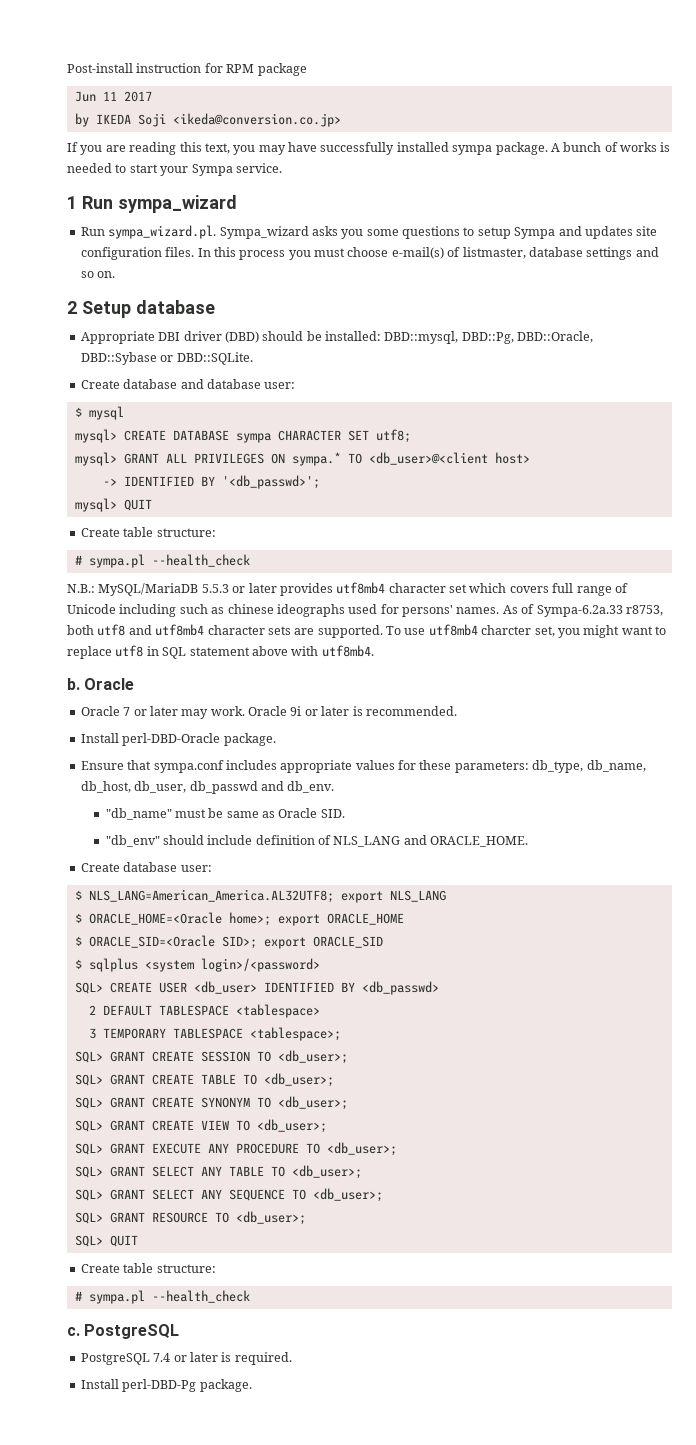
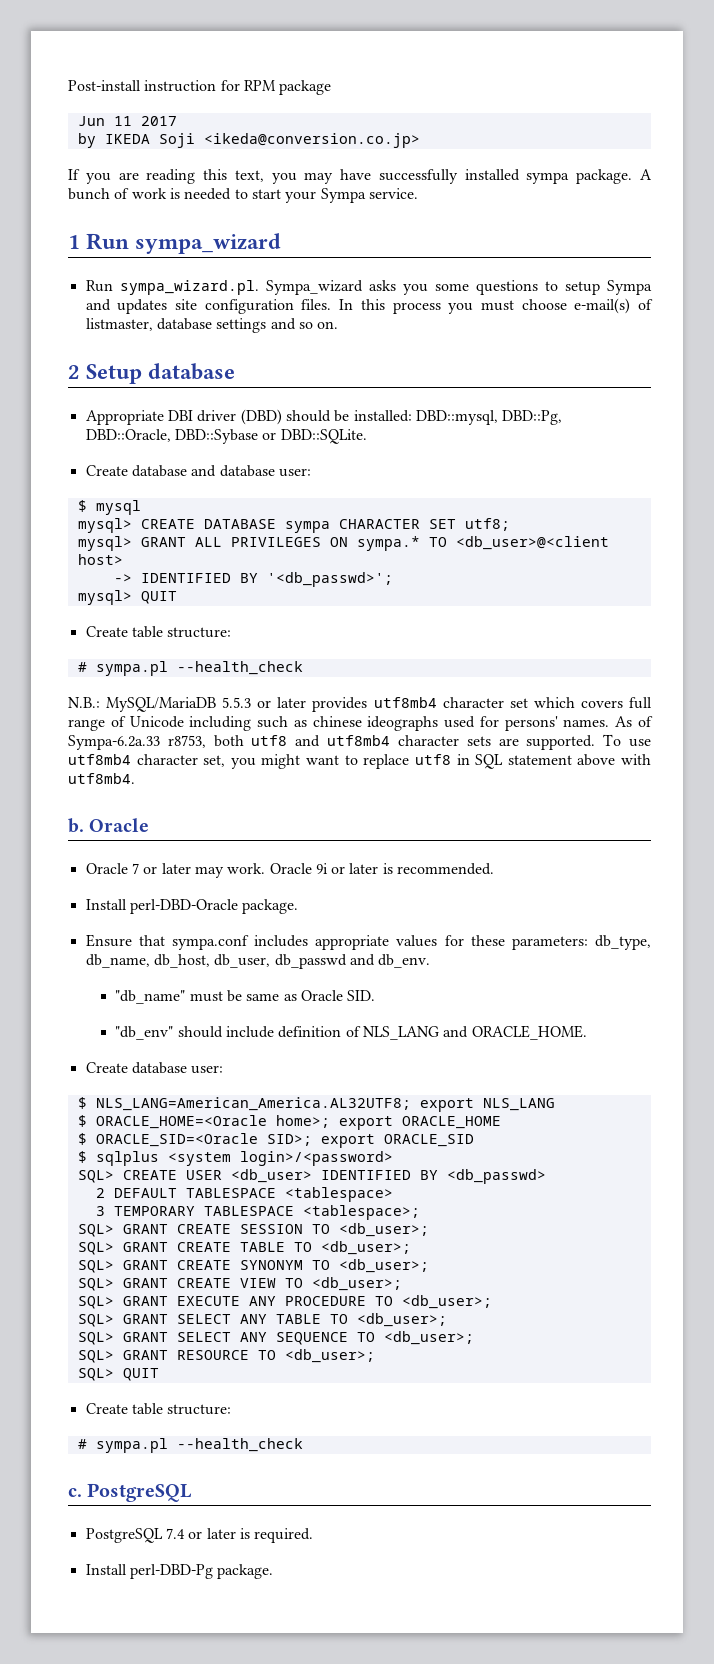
[620,142,657,152] works -> [131,188,167,199] work
[481,625,532,635] charcter -> [136,754,198,765] character

